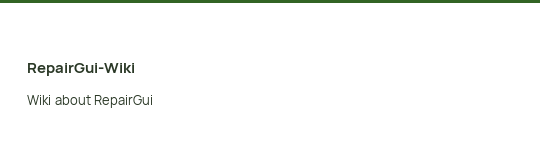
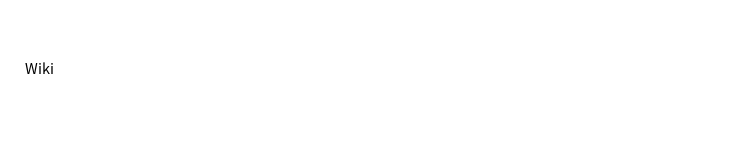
[27,63,135,76] [27,95,154,108] RepairGui-Wiki // Wiki about RepairGui -> [25,62,54,74] Wiki

